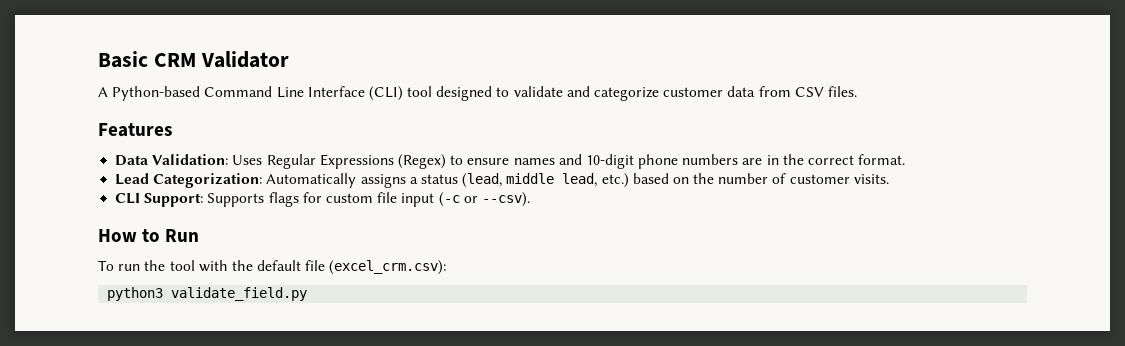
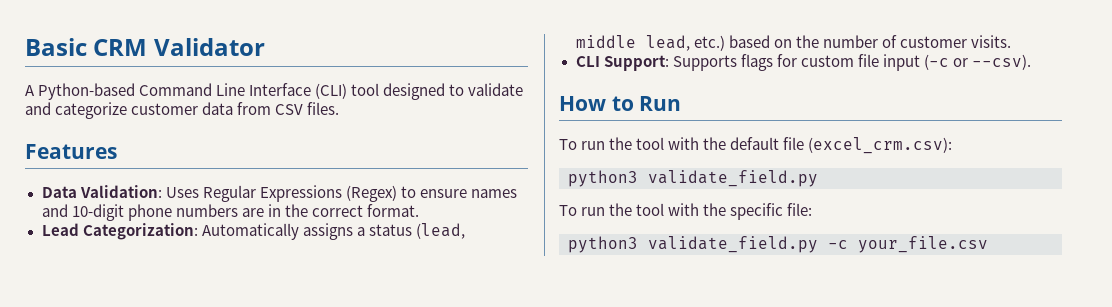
(308, 294) none -> [559,203,813,220] [568,236,988,253] // To run the tool with the specific file: // python3 validate_field.py -c your_file.csv

